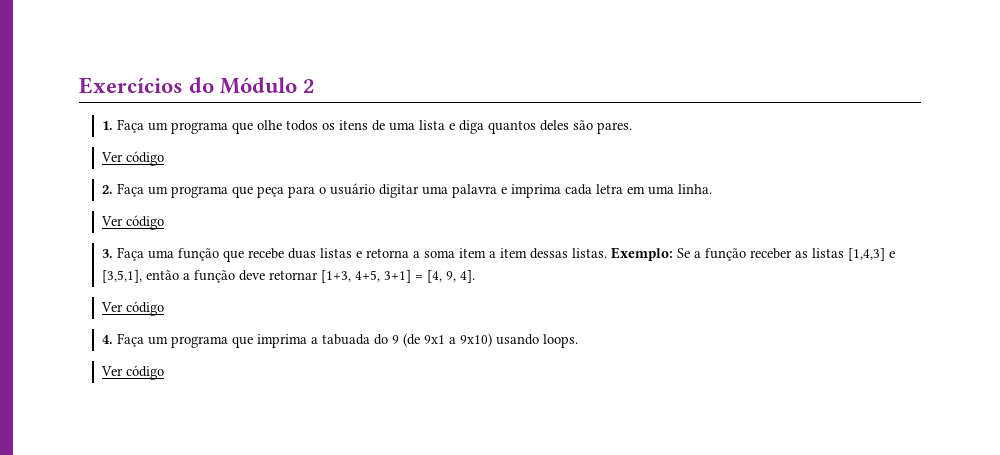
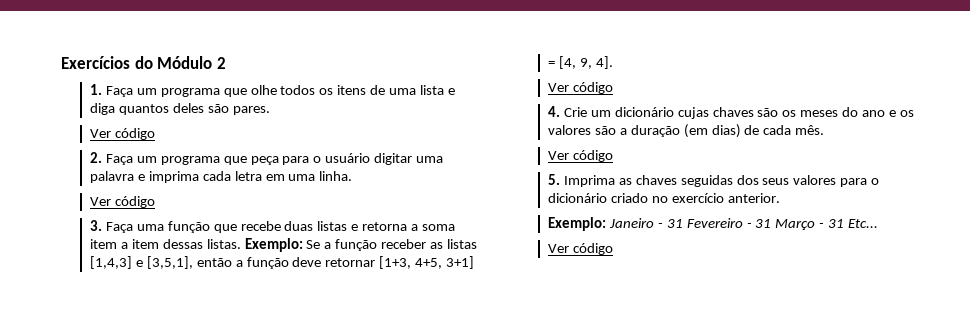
[117,333,579,348] Faça um programa que imprima a tabuada do 9 (de 9x1 a 9x10) usando loops. -> [563,107,914,119] [547,124,825,138] [547,150,613,162] [547,174,880,187] [547,193,780,203] [547,217,879,231] Crie um dicionário cujas chaves são os meses do ano e os valores são a duração (em dias) de cada mês. // Ver código // 5. Imprima as chaves seguidas dos seus valores para o dicionário criado no exercício anterior. // Exemplo: Janeiro - 31 Fevereiro - 31 Março - 31 Etc...

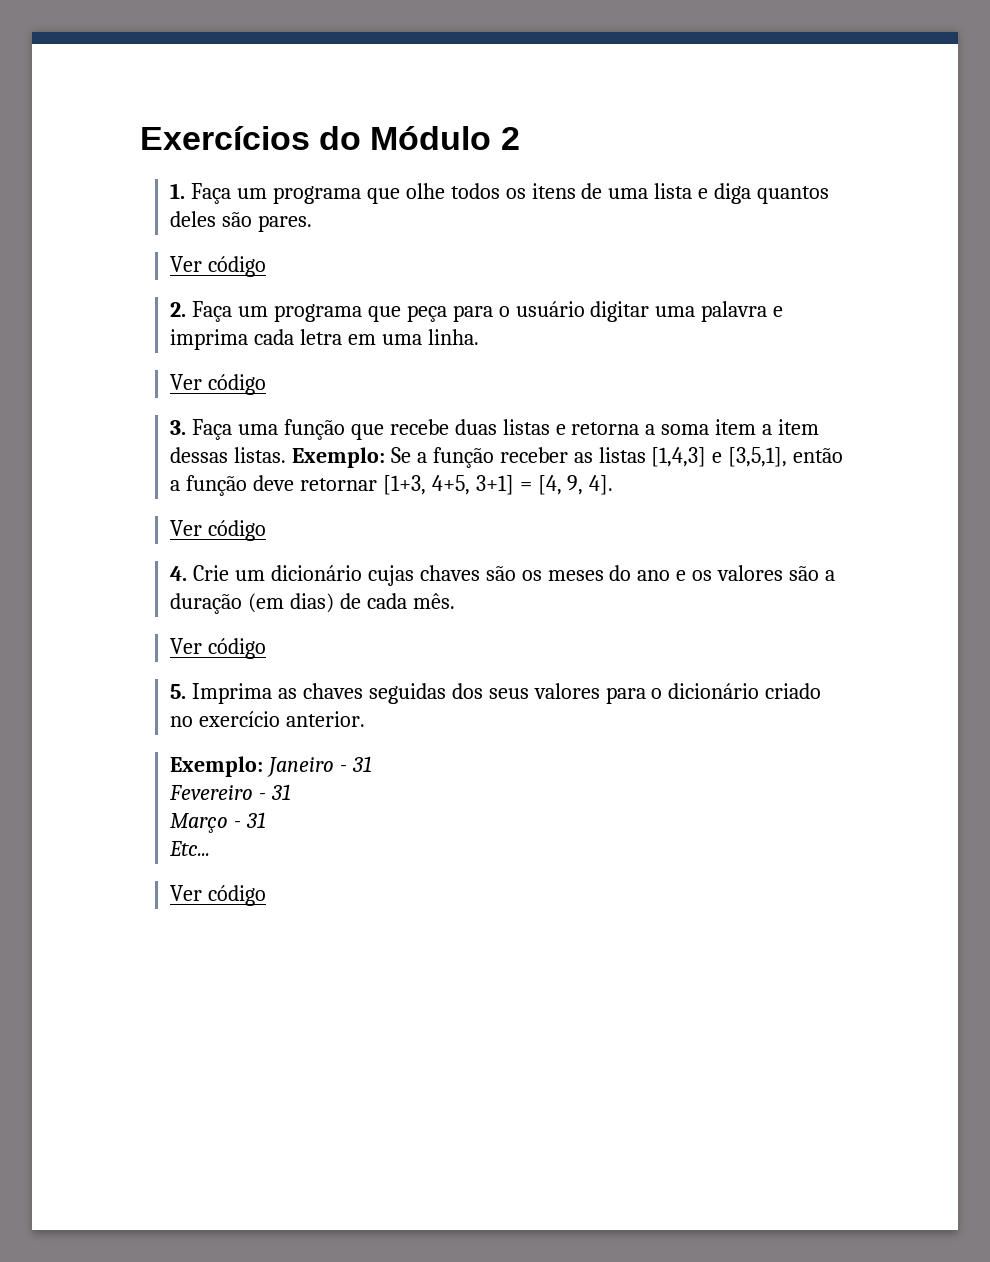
(683, 223) none -> (372, 764) //
(772, 223) none -> (291, 792) //
(845, 223) none -> (266, 820) //

